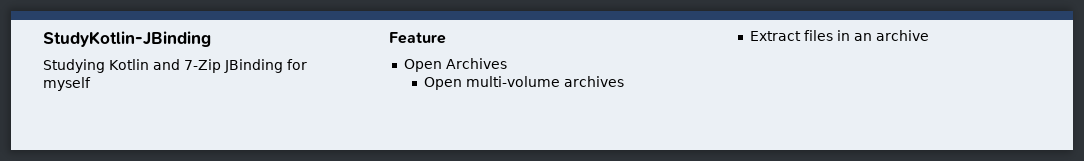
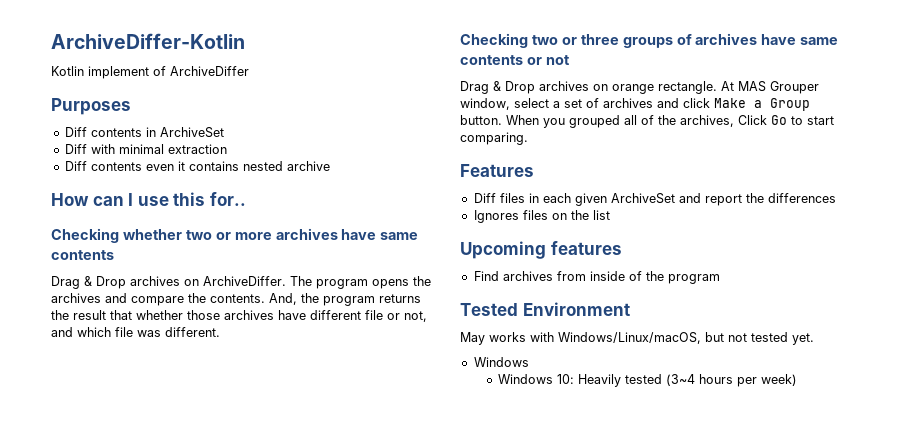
[43,31,211,47] [43,59,307,73] [43,77,91,91] [389,32,446,44] [403,58,507,72] [424,76,625,90] [749,30,929,41] StudyKotlin-JBinding // Studying Kotlin and 7-Zip JBinding for myself // Feature // Open Archives // Open multi-volume archives // Extract files in an archive -> [51,33,245,49] [51,66,249,79] [51,98,131,115] [64,127,224,138] [64,144,227,154] [64,161,330,171] [51,192,246,206] [51,228,419,243] [51,250,114,260] [51,276,431,289] [51,293,421,306] [51,310,427,322] [51,327,220,337] [460,33,839,48] [460,55,570,65] [460,81,819,94] [460,98,810,111] [460,115,834,128] [460,132,528,145] [460,164,534,177] [473,193,836,206] [473,210,610,223] [460,241,622,259] [473,271,720,284] [460,302,630,316] [460,332,814,345] [473,357,529,367] [497,374,797,387] ArchiveDiffer-Kotlin // Kotlin implement of ArchiveDiffer // Purposes // Diff contents in ArchiveSet // Diff with minimal extraction // Diff contents even it contains nested archive // How can I use this for.. // Checking whether two or more archives have same contents // Drag & Drop archives on ArchiveDiffer. The program opens the archives and compare the contents. And, the program returns the result that whether those archives have different file or not, and which file was different. // Checking two or three groups of archives have same contents or not // Drag & Drop archives on orange rectangle. At MAS Grouper window, select a set of archives and click Make a Group button. When you grouped all of the archives, Click Go to start comparing. // Features // Diff files in each given ArchiveSet and report the differences // Ignores files on the list // Upcoming features // Find archives from inside of the program // Tested Environment // May works with Windows/Linux/macOS, but not tested yet. // Windows // Windows 10: Heavily tested (3~4 hours per week)

